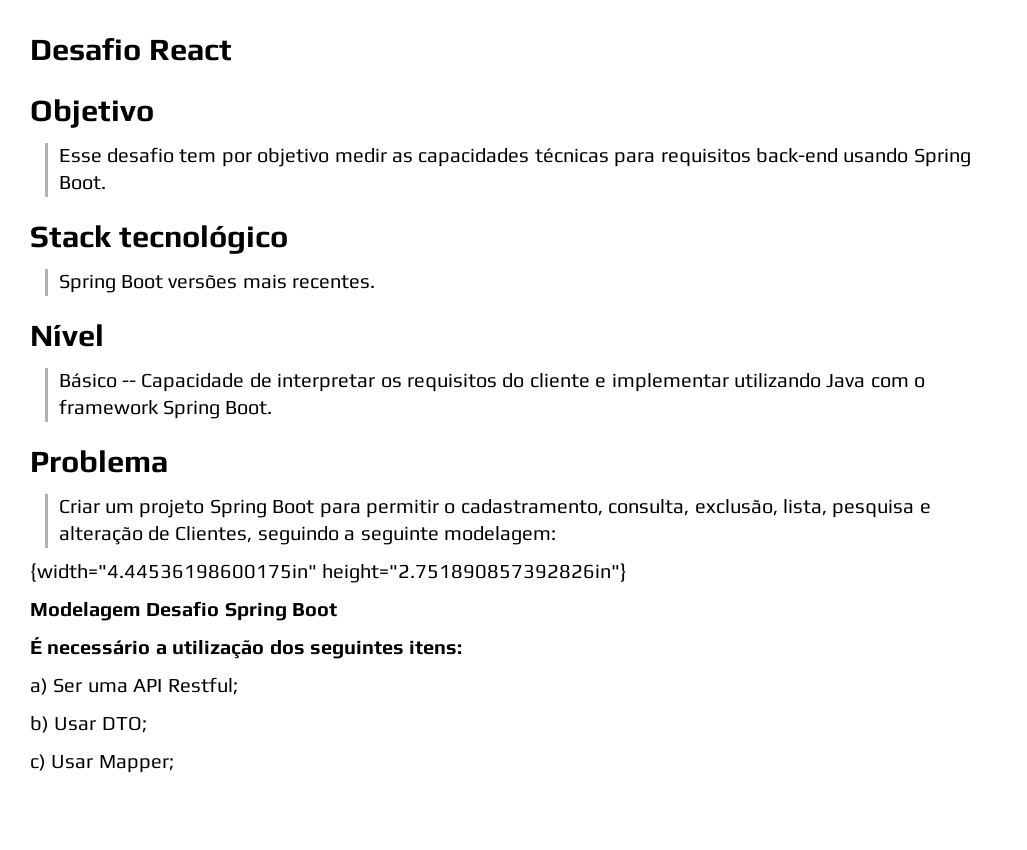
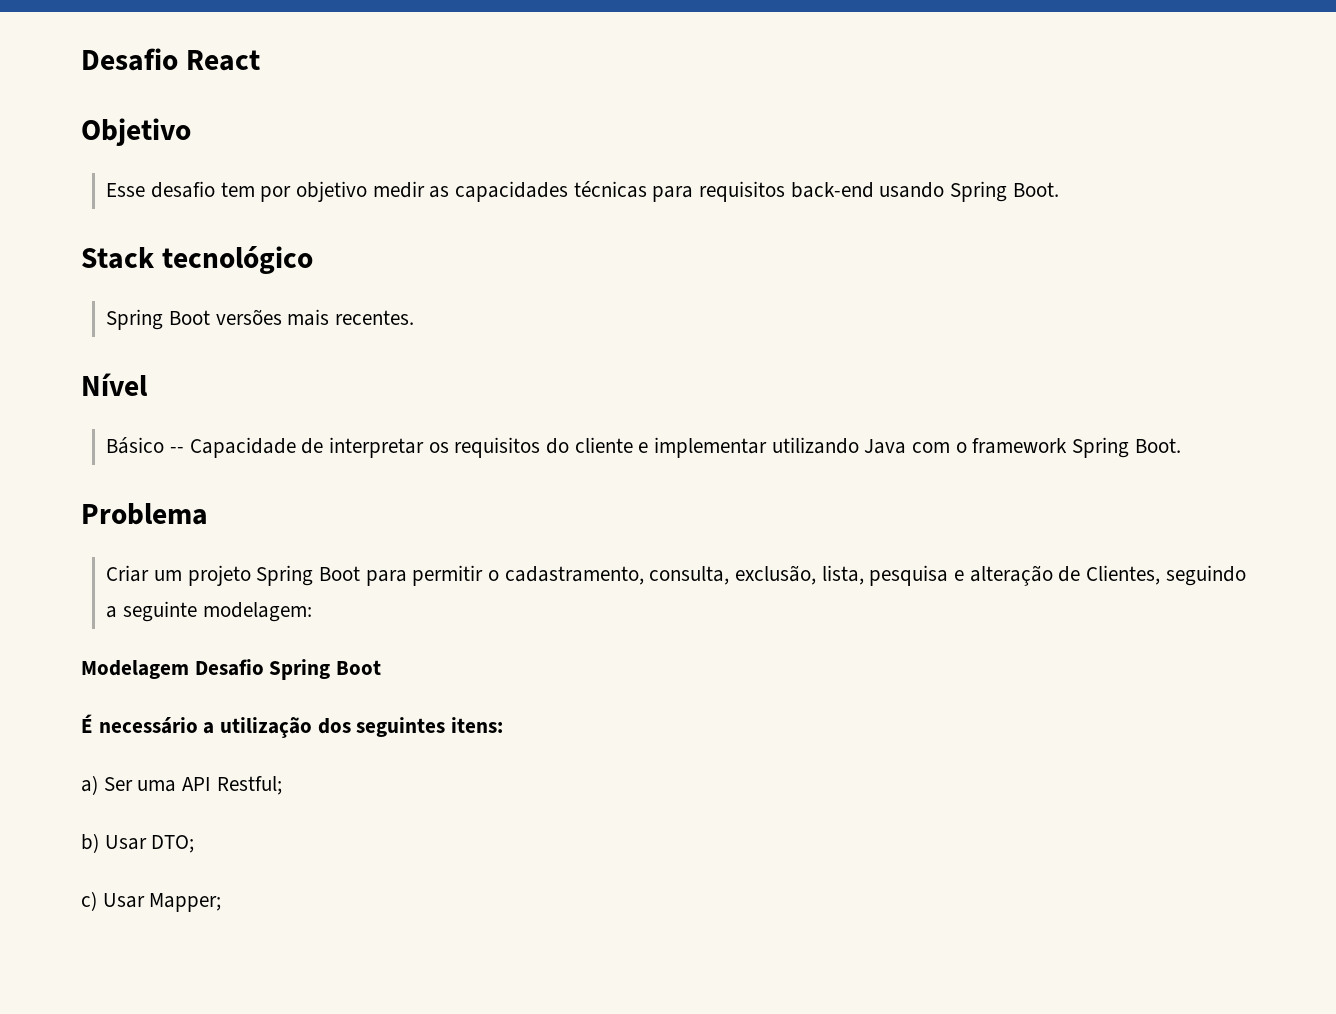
[30,563,628,583] // {width="4.44536198600175in" height="2.751890857392826in"} -> (312, 612) none

